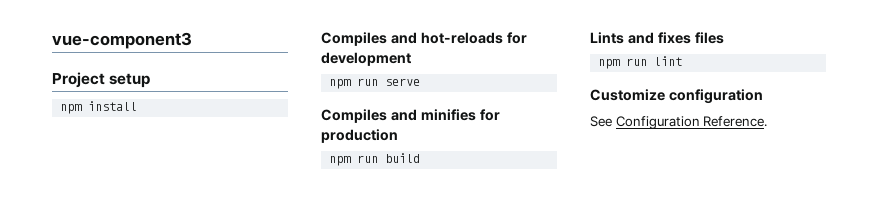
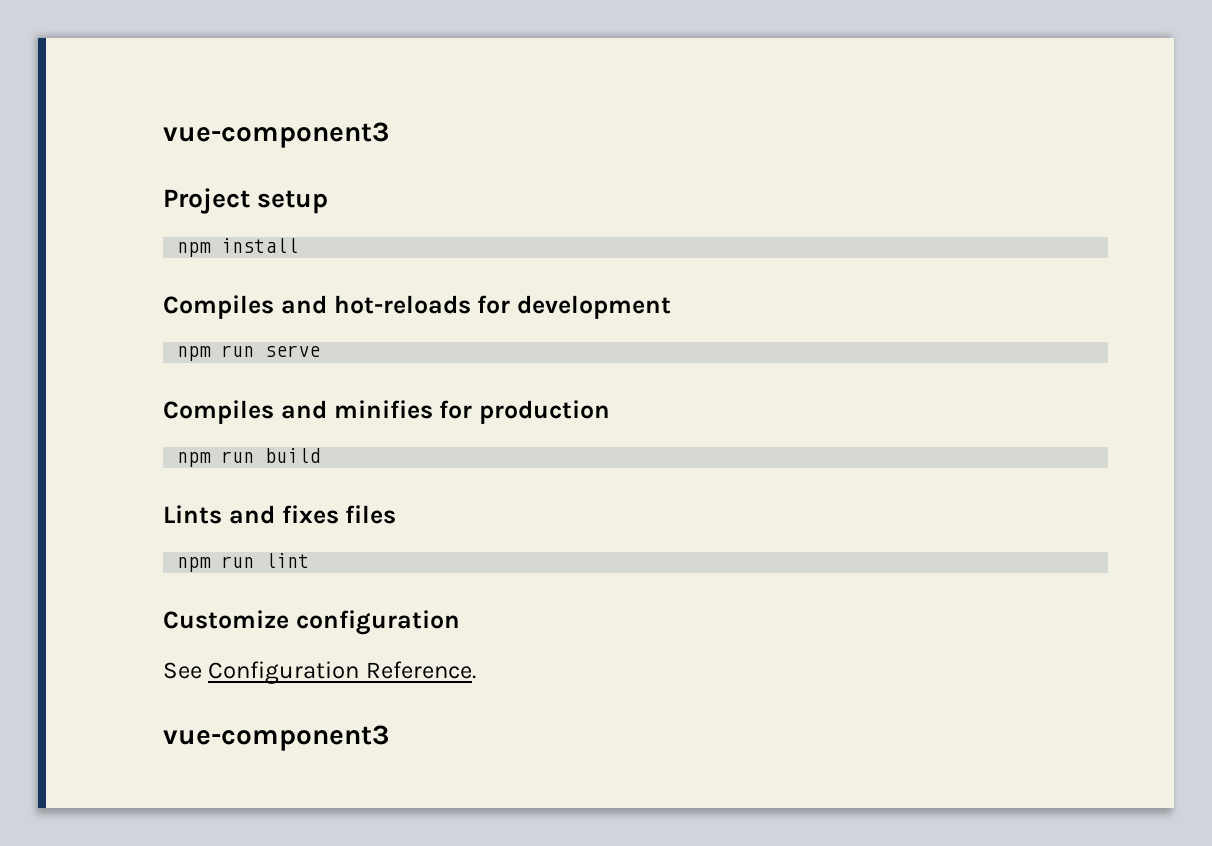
(768, 121) none -> [163,725,389,751] // vue-component3

